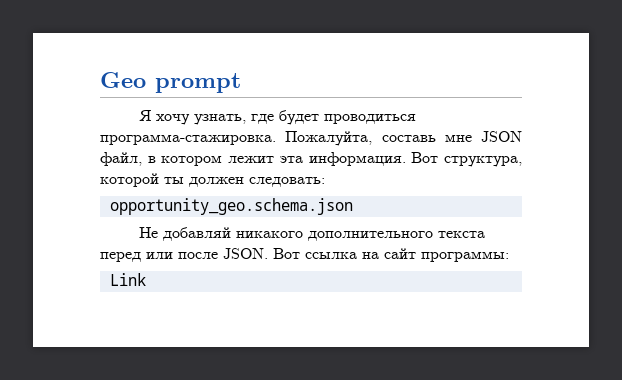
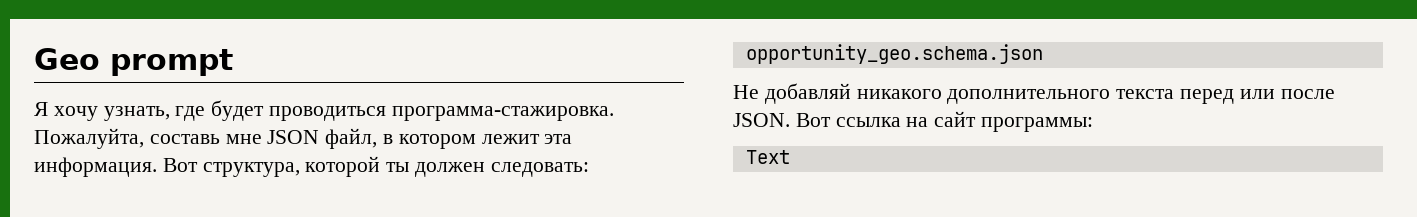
[109,273,146,286] Link -> [745,150,790,164] Text

